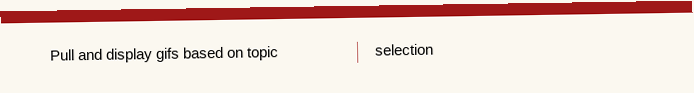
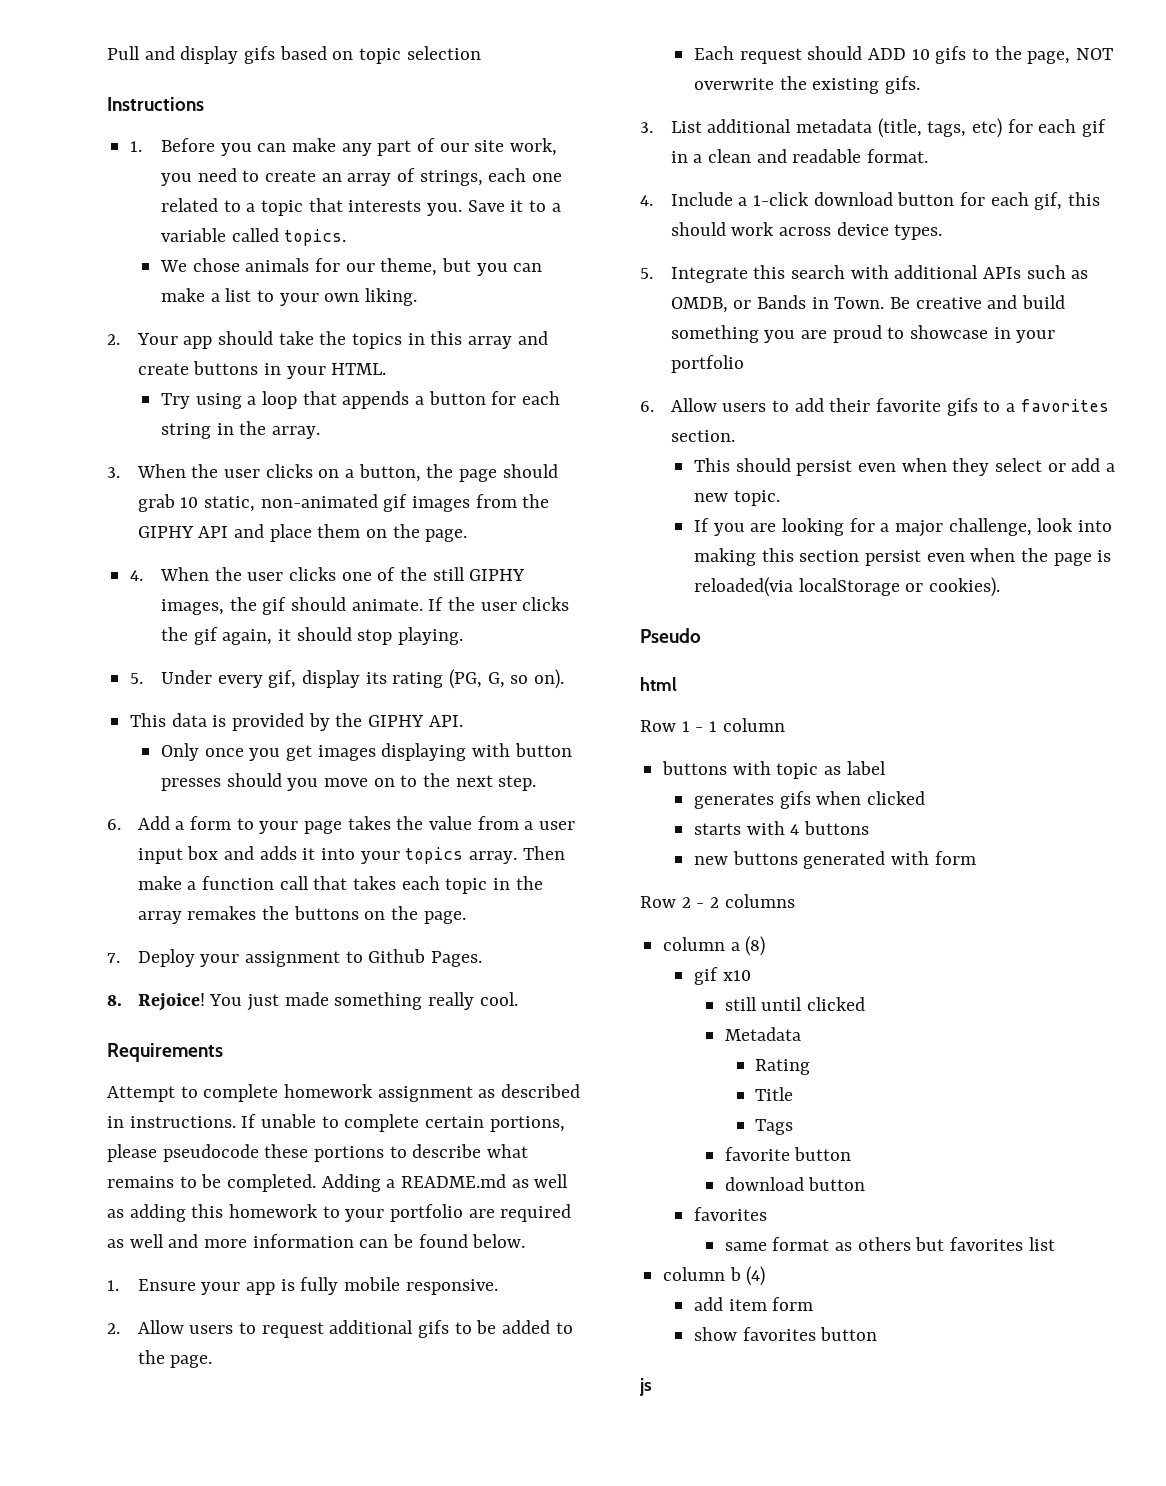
(434, 49) none -> [107,97,204,111] [130,138,557,156] [160,168,562,186] [160,198,561,216] [160,228,347,246] [159,258,543,276] [160,288,417,306] [107,331,548,349] [137,361,387,379] [160,391,560,409] [160,421,320,439] [107,464,558,482] [137,494,550,512] [137,524,468,542] [130,567,526,581] [160,597,570,615] [160,627,463,645] [130,669,564,689] [130,713,463,731] [160,743,572,761] [160,773,537,791] [107,816,576,834] [137,846,565,864] [137,876,543,894] [137,906,466,924] [107,949,483,967] [107,992,518,1011] [107,1043,223,1062] [107,1084,581,1102] [107,1114,565,1132] [107,1144,529,1162] [107,1174,569,1192] [107,1204,572,1222] [107,1234,526,1248] [107,1277,498,1295] [107,1320,573,1338] [137,1350,213,1368] [693,46,1113,64] [693,76,920,94] [640,118,1107,138] [670,149,929,163] [640,192,1101,210] [670,222,943,240] [640,265,1089,283] [670,295,1066,313] [670,325,1056,343] [670,355,744,373] [640,398,1109,416] [670,430,735,442] [693,458,1115,476] [693,490,780,506] [693,518,1112,537] [693,548,1112,566] [693,577,1000,597] [640,628,701,643] [640,677,677,691] [640,718,785,732] [662,761,886,779] [693,791,925,809] [693,821,869,835] [693,851,976,869] [640,894,795,908] [663,936,766,956] [693,967,751,985] [724,997,865,1011] [724,1027,801,1041] [755,1059,811,1075] [755,1087,794,1101] [755,1119,794,1135] [724,1147,852,1161] [724,1177,866,1191] [693,1207,767,1221] [724,1237,1055,1251] [663,1266,766,1286] [693,1297,814,1311] [693,1327,878,1341] [639,1378,652,1396] // Instructions // 1. Before you can make any part of our site work, you need to create an array of strings, each one related to a topic that interests you. Save it to a variable called topics. // We chose animals for our theme, but you can make a list to your own liking. // 2. Your app should take the topics in this array and create buttons in your HTML. // Try using a loop that appends a button for each string in the array. // 3. When the user clicks on a button, the page should grab 10 static, non-animated gif images from the GIPHY API and place them on the page. // 4. When the user clicks one of the still GIPHY images, the gif should animate. If the user clicks the gif again, it should stop playing. // 5. Under every gif, display its rating (PG, G, so on). // This data is provided by the GIPHY API. // Only once you get images displaying with button presses should you move on to the next step. // 6. Add a form to your page takes the value from a user input box and adds it into your topics array. Then make a function call that takes each topic in the array remakes the buttons on the page. // 7. Deploy your assignment to Github Pages. // 8. Rejoice! You just made something really cool. // Requirements // Attempt to complete homework assignment as described in instructions. If unable to complete certain portions, please pseudocode these portions to describe what remains to be completed. Adding a README.md as well as adding this homework to your portfolio are required as well and more information can be found below. // 1. Ensure your app is fully mobile responsive. // 2. Allow users to request additional gifs to be added to the page. // Each request should ADD 10 gifs to the page, NOT overwrite the existing gifs. // 3. List additional metadata (title, tags, etc) for each gif in a clean and readable format. // 4. Include a 1-click download button for each gif, this should work across device types. // 5. Integrate this search with additional APIs such as OMDB, or Bands in Town. Be creative and build something you are proud to showcase in your portfolio // 6. Allow users to add their favorite gifs to a favorites section. // This should persist even when they select or add a new topic. // If you are looking for a major challenge, look into making this section persist even when the page is reloaded(via localStorage or cookies). // Pseudo // html // Row 1 - 1 column // buttons with topic as label // generates gifs when clicked // starts with 4 buttons // new buttons generated with form // Row 2 - 2 columns // column a (8) // gif x10 // still until clicked // Metadata // Rating // Title // Tags // favorite button // download button // favorites // same format as others but favorites list // column b (4) // add item form // show favorites button // js

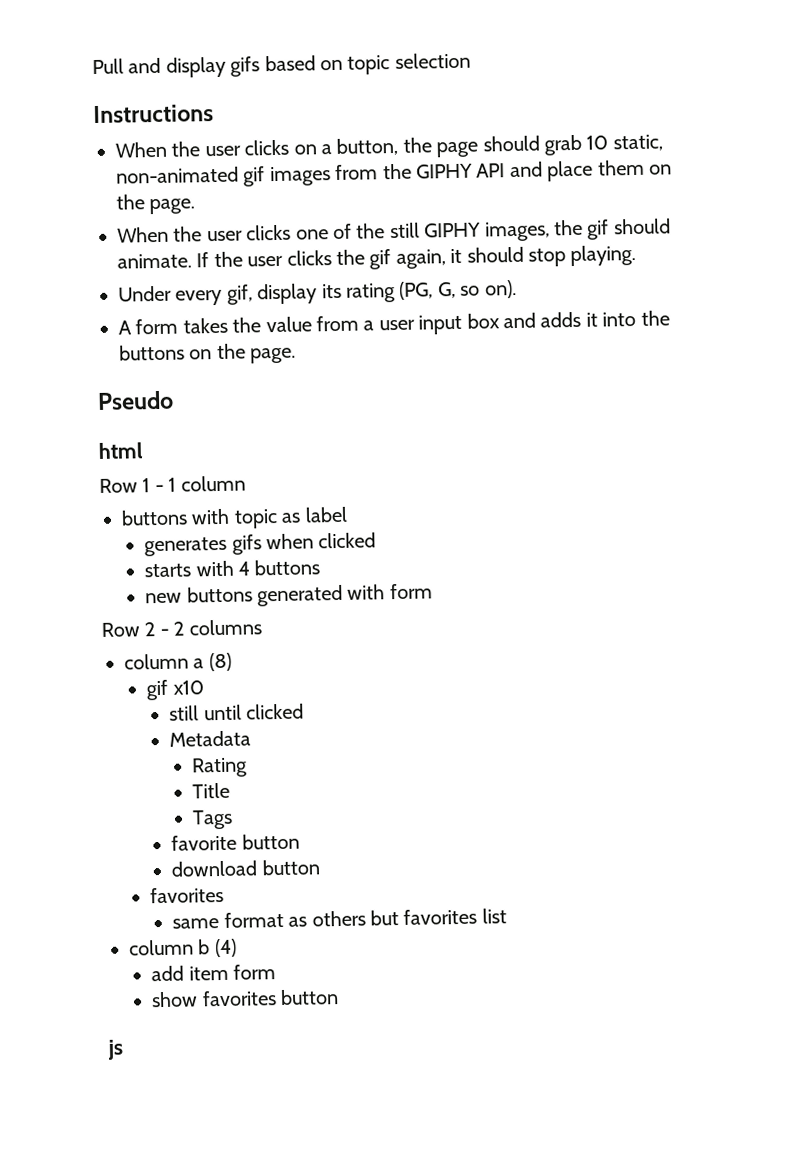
[130,138,557,156] [160,168,562,186] [160,198,561,216] [160,228,347,246] [159,258,543,276] [160,288,417,306] [107,331,548,349] [137,361,387,379] [160,391,560,409] [160,421,320,439] [107,467,120,478] 1. Before you can make any part of our site work, you need to create an array of strings, each one related to a topic that interests you. Save it to a variable called topics. // We chose animals for our theme, but you can make a list to your own liking. // 2. Your app should take the topics in this array and create buttons in your HTML. // Try using a loop that appends a button for each string in the array. // 3. -> (214, 114) none
[130,570,144,581] 4. -> (196, 206) none
[130,673,144,684] 5. -> (637, 255) none
[130,713,463,731] [160,743,572,761] [160,773,537,791] [107,816,343,834] This data is provided by the GIPHY API. // Only once you get images displaying with button presses should you move on to the next step. // 6. Add a form to your page -> [118,318,179,335] A form
[360,846,565,864] [137,876,543,894] [137,906,257,924] your topics array. Then make a function call that takes each topic in the array remakes -> (637, 319) none
[107,949,483,967] [107,992,518,1011] [107,1043,223,1062] [107,1084,581,1102] [107,1114,565,1132] [107,1144,529,1162] [107,1174,569,1192] [107,1204,572,1222] [107,1234,526,1248] [107,1277,498,1295] [107,1320,573,1338] [137,1350,213,1368] [693,46,1113,64] [693,76,920,94] [640,118,1107,138] [670,149,929,163] [640,192,1101,210] [670,222,943,240] [640,265,1089,283] [670,295,1066,313] [670,325,1056,343] [670,355,744,373] [640,398,1109,416] [670,430,735,442] [693,458,1115,476] [693,490,780,506] [693,518,1112,537] [693,548,1112,566] [693,577,1000,597] // 7. Deploy your assignment to Github Pages. // 8. Rejoice! You just made something really cool. // Requirements // Attempt to complete homework assignment as described in instructions. If unable to complete certain portions, please pseudocode these portions to describe what remains to be completed. Adding a README.md as well as adding this homework to your portfolio are required as well and more information can be found below. // 1. Ensure your app is fully mobile responsive. // 2. Allow users to request additional gifs to be added to the page. // Each request should ADD 10 gifs to the page, NOT overwrite the existing gifs. // 3. List additional metadata (title, tags, etc) for each gif in a clean and readable format. // 4. Include a 1-click download button for each gif, this should work across device types. // 5. Integrate this search with additional APIs such as OMDB, or Bands in Town. Be creative and build something you are proud to showcase in your portfolio // 6. Allow users to add their favorite gifs to a favorites section. // This should persist even when they select or add a new topic. // If you are looking for a major challenge, look into making this section persist even when the page is reloaded(via localStorage or cookies). -> (297, 355) none

